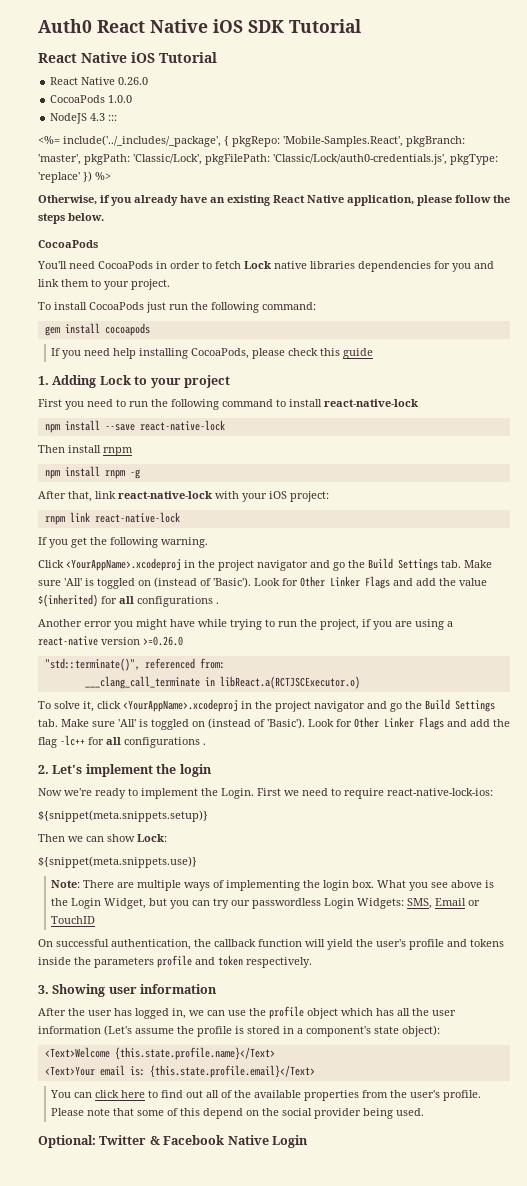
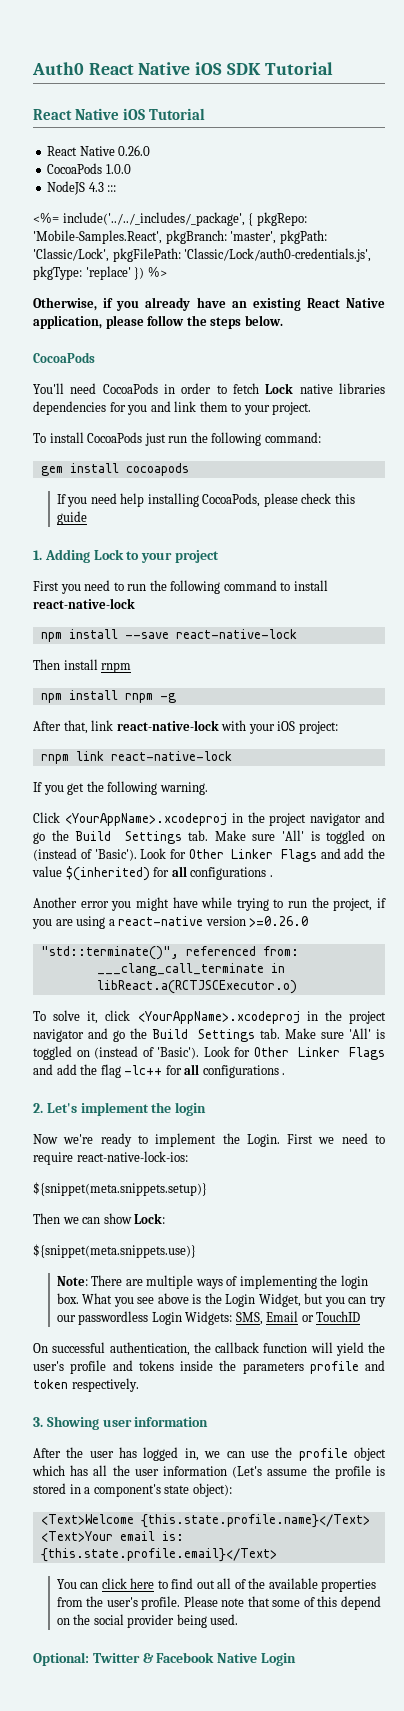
[63,135,221,147] include('../_includes/_package', -> [62,212,245,226] include('../../_includes/_package',

